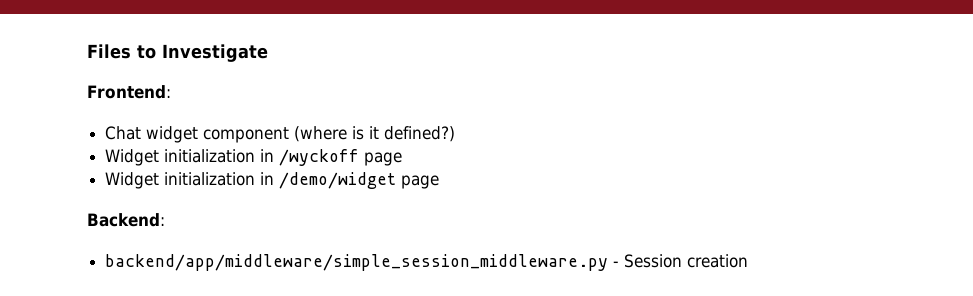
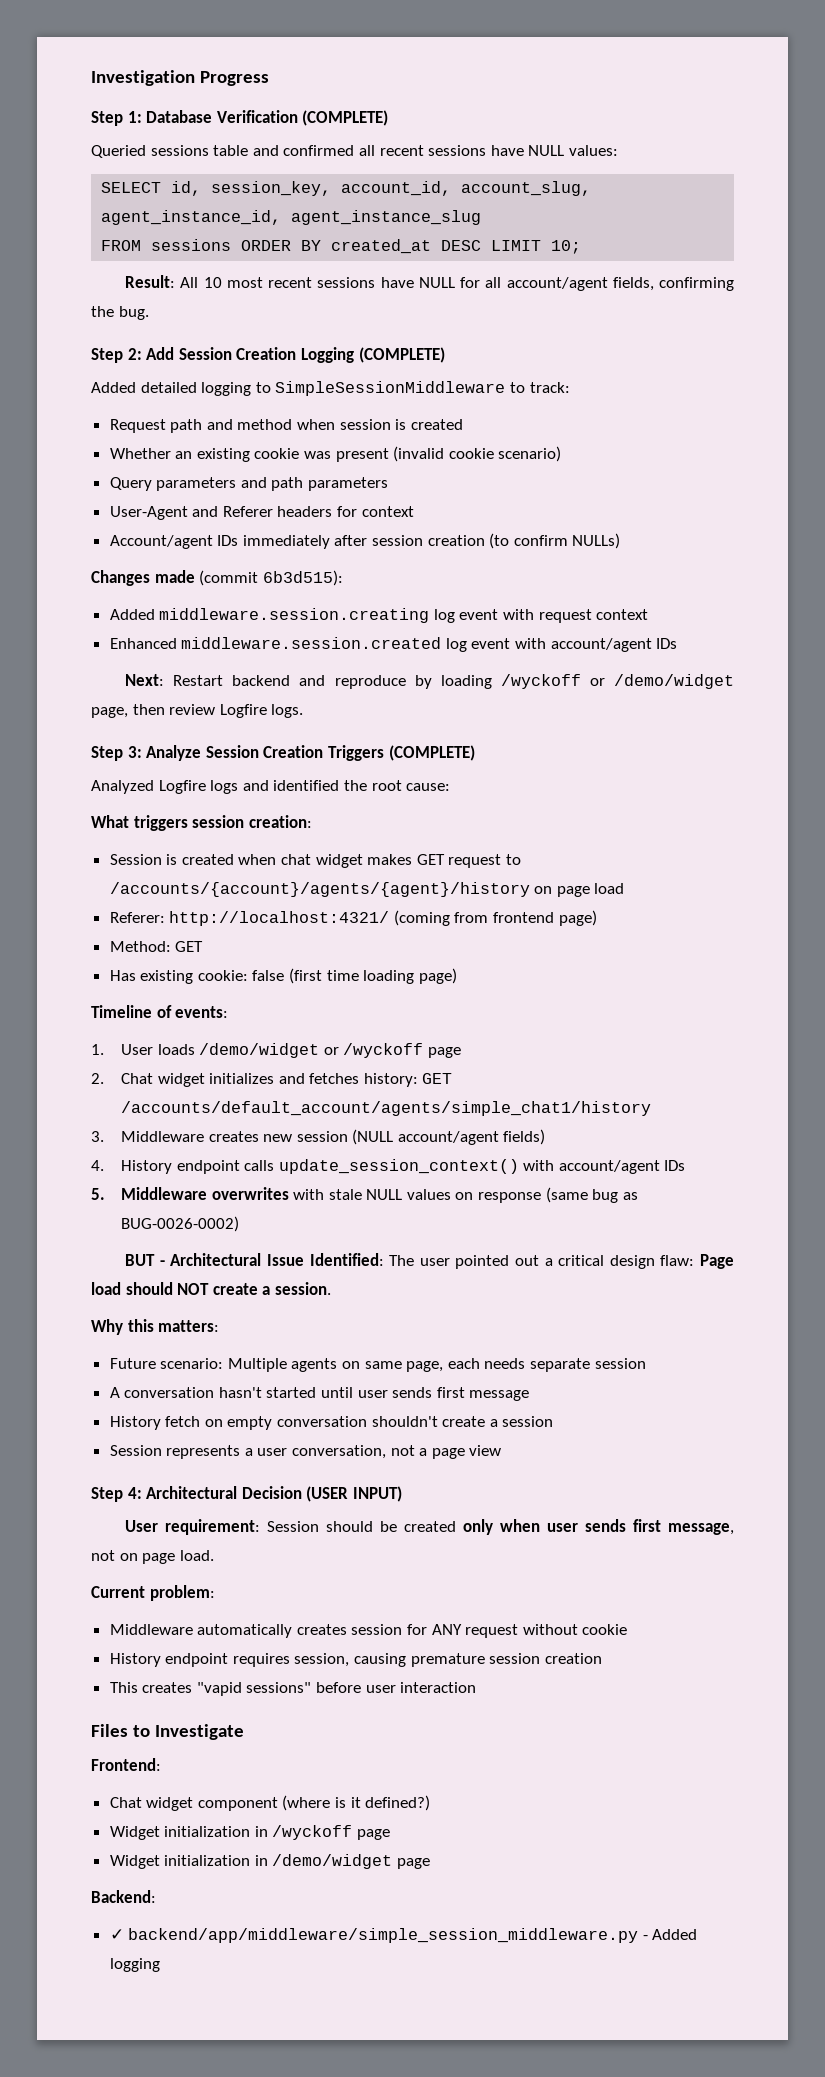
(87, 51) none -> [91,70,269,86] [91,110,389,126] [91,145,618,158] [101,181,592,196] [101,210,482,225] [101,239,582,254] [125,275,734,291] [91,306,149,320] [91,347,445,363] [91,381,570,396] [109,419,463,433] [109,446,562,462] [109,477,389,491] [109,506,414,520] [109,533,621,549] [91,570,343,586] [109,608,649,623] [109,637,678,652] [125,674,734,689] [91,704,304,718] [91,745,475,761] [91,780,451,794] [91,815,312,831] [109,854,522,868] [109,882,625,897] [109,910,597,926] [109,941,204,952] [109,968,457,984] [91,1005,229,1018] [91,1043,461,1058] [91,1073,453,1087] [120,1101,651,1116] [91,1129,546,1145] [91,1159,686,1174] [91,1187,638,1203] [120,1216,239,1232] [125,1253,734,1269] [91,1282,331,1295] [91,1319,220,1335] [109,1358,646,1372] [109,1387,530,1401] [109,1416,554,1430] [109,1445,502,1459] [91,1486,402,1502] [125,1519,734,1535] [91,1550,214,1564] [91,1585,215,1601] [109,1624,628,1638] [109,1653,602,1667] [109,1682,477,1696] Investigation Progress // Step 1: Database Verification (COMPLETE) // Queried sessions table and confirmed all recent sessions have NULL values: // SELECT id, session_key, account_id, account_slug, agent_instance_id, agent_instance_slug // FROM sessions ORDER BY created_at DESC LIMIT 10; // Result: All 10 most recent sessions have NULL for all account/agent fields, confirming the bug. // Step 2: Add Session Creation Logging (COMPLETE) // Added detailed logging to SimpleSessionMiddleware to track: // Request path and method when session is created // Whether an existing cookie was present (invalid cookie scenario) // Query parameters and path parameters // User-Agent and Referer headers for context // Account/agent IDs immediately after session creation (to confirm NULLs) // Changes made (commit 6b3d515): // Added middleware.session.creating log event with request context // Enhanced middleware.session.created log event with account/agent IDs // Next: Restart backend and reproduce by loading /wyckoff or /demo/widget page, then review Logfire logs. // Step 3: Analyze Session Creation Triggers (COMPLETE) // Analyzed Logfire logs and identified the root cause: // What triggers session creation: // Session is created when chat widget makes GET request to /accounts/{account}/agents/{agent}/history on page load // Referer: http://localhost:4321/ (coming from frontend page) // Method: GET // Has existing cookie: false (first time loading page) // Timeline of events: // 1. User loads /demo/widget or /wyckoff page // 2. Chat widget initializes and fetches history: GET /accounts/default_account/agents/simple_chat1/history // 3. Middleware creates new session (NULL account/agent fields) // 4. History endpoint calls update_session_context() with account/agent IDs // 5. Middleware overwrites with stale NULL values on response (same bug as BUG-0026-0002) // BUT - Architectural Issue Identified: The user pointed out a critical design flaw: Page load should NOT create a session. // Why this matters: // Future scenario: Multiple agents on same page, each needs separate session // A conversation hasn't started until user sends first message // History fetch on empty conversation shouldn't create a session // Session represents a user conversation, not a page view // Step 4: Architectural Decision (USER INPUT) // User requirement: Session should be created only when user sends first message, not on page load. // Current problem: // Middleware automatically creates session for ANY request without cookie // History endpoint requires session, causing premature session creation // This creates "vapid sessions" before user interaction //
(165, 220) none -> [109,1929,124,1940] ✓
[624,254,749,268] Session creation -> [652,1929,698,1940] [109,1958,160,1972] Added logging

